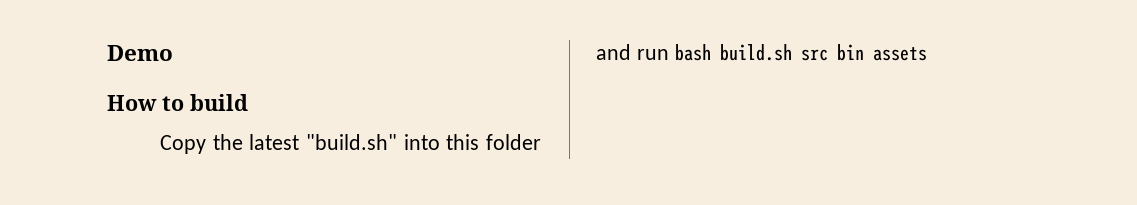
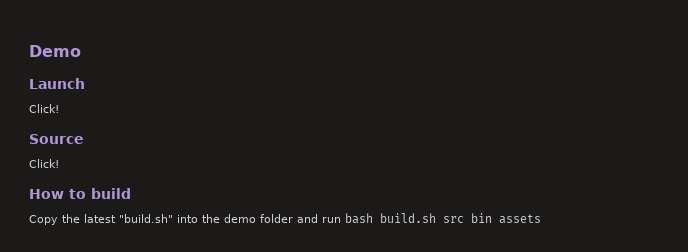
(173, 53) none -> [29,78,85,89] [29,104,59,113] [29,134,84,144] [29,159,59,168] // Launch // Click! // Source // Click!
[446,134,480,150] this -> [202,214,256,223] the demo

